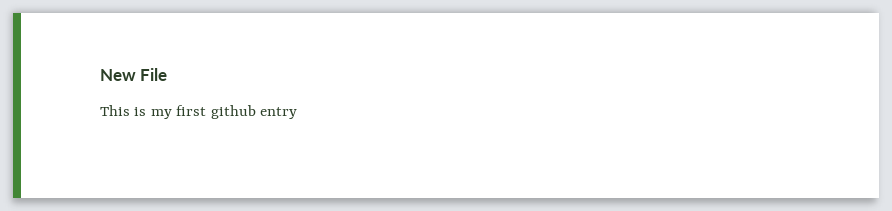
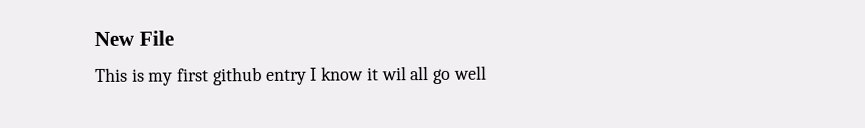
(298, 113) none -> [310,65,487,85] I know it wil all go well

